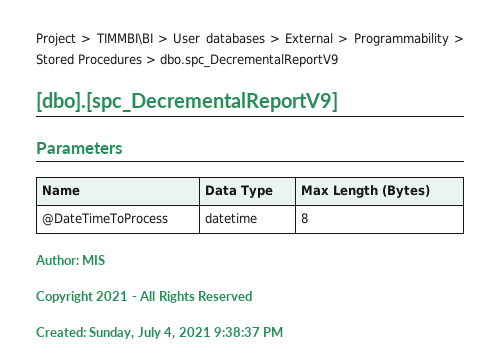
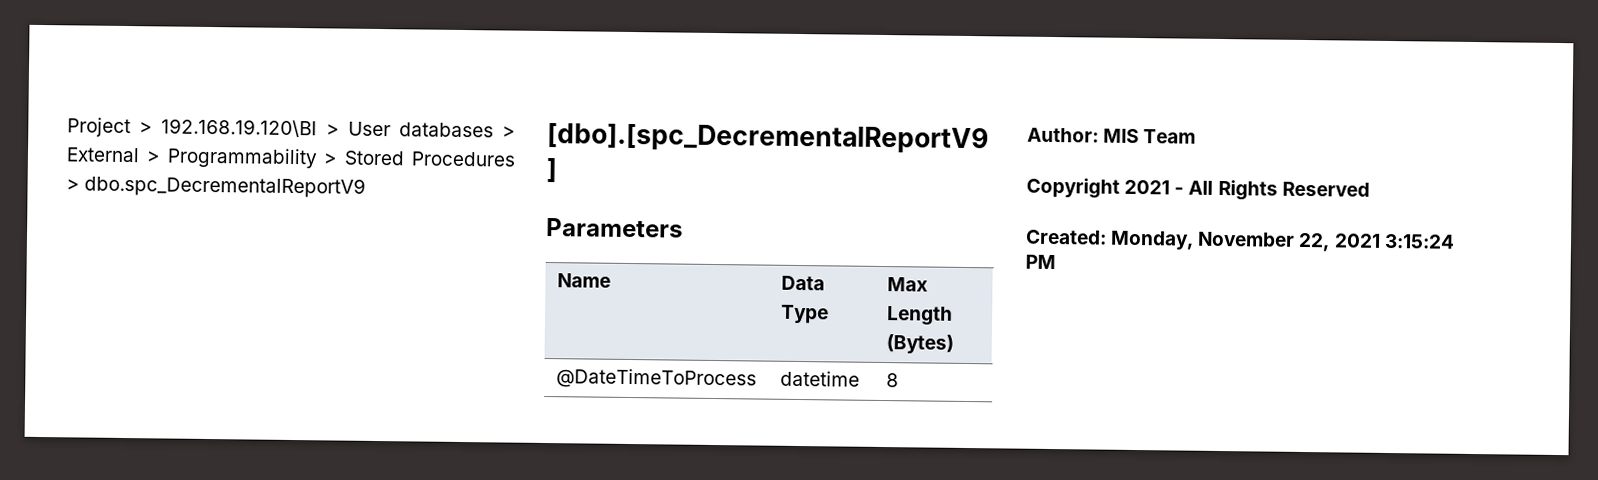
[95,33,153,45] TIMMBI\BI -> [161,118,318,138] 192.168.19.120\BI
(106, 260) none -> [1143,129,1197,144] Team
[89,327,260,339] Sunday, July 4, 2021 9:38:37 -> [1110,230,1455,252] Monday, November 22, 2021 3:15:24

